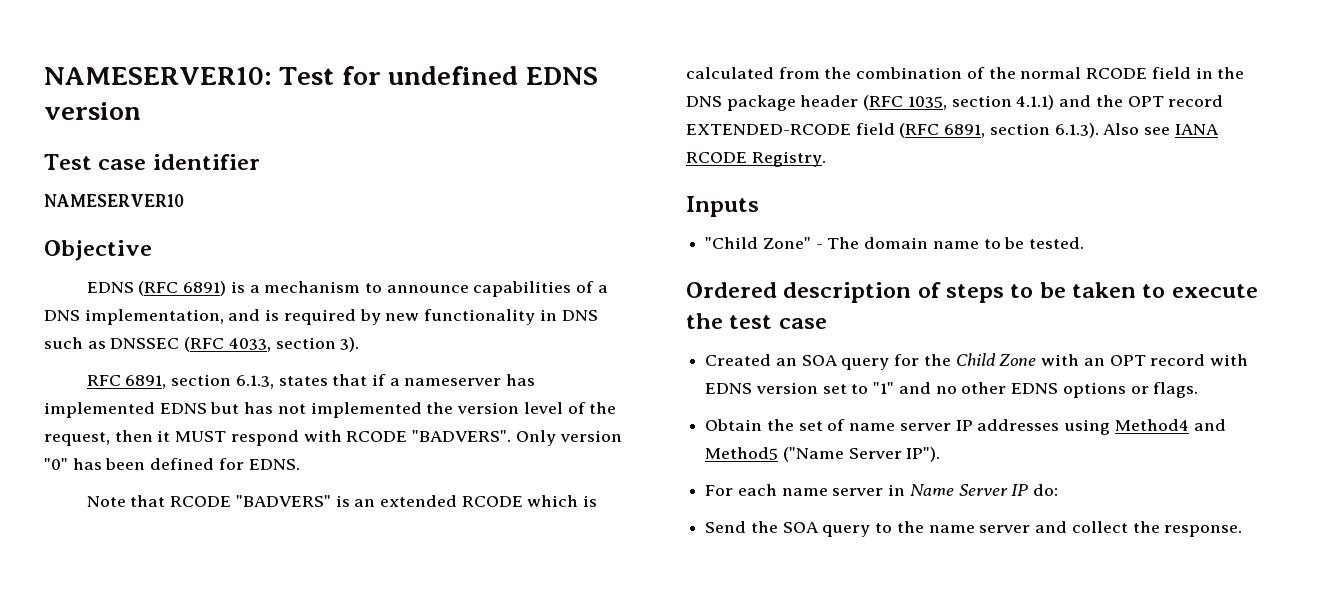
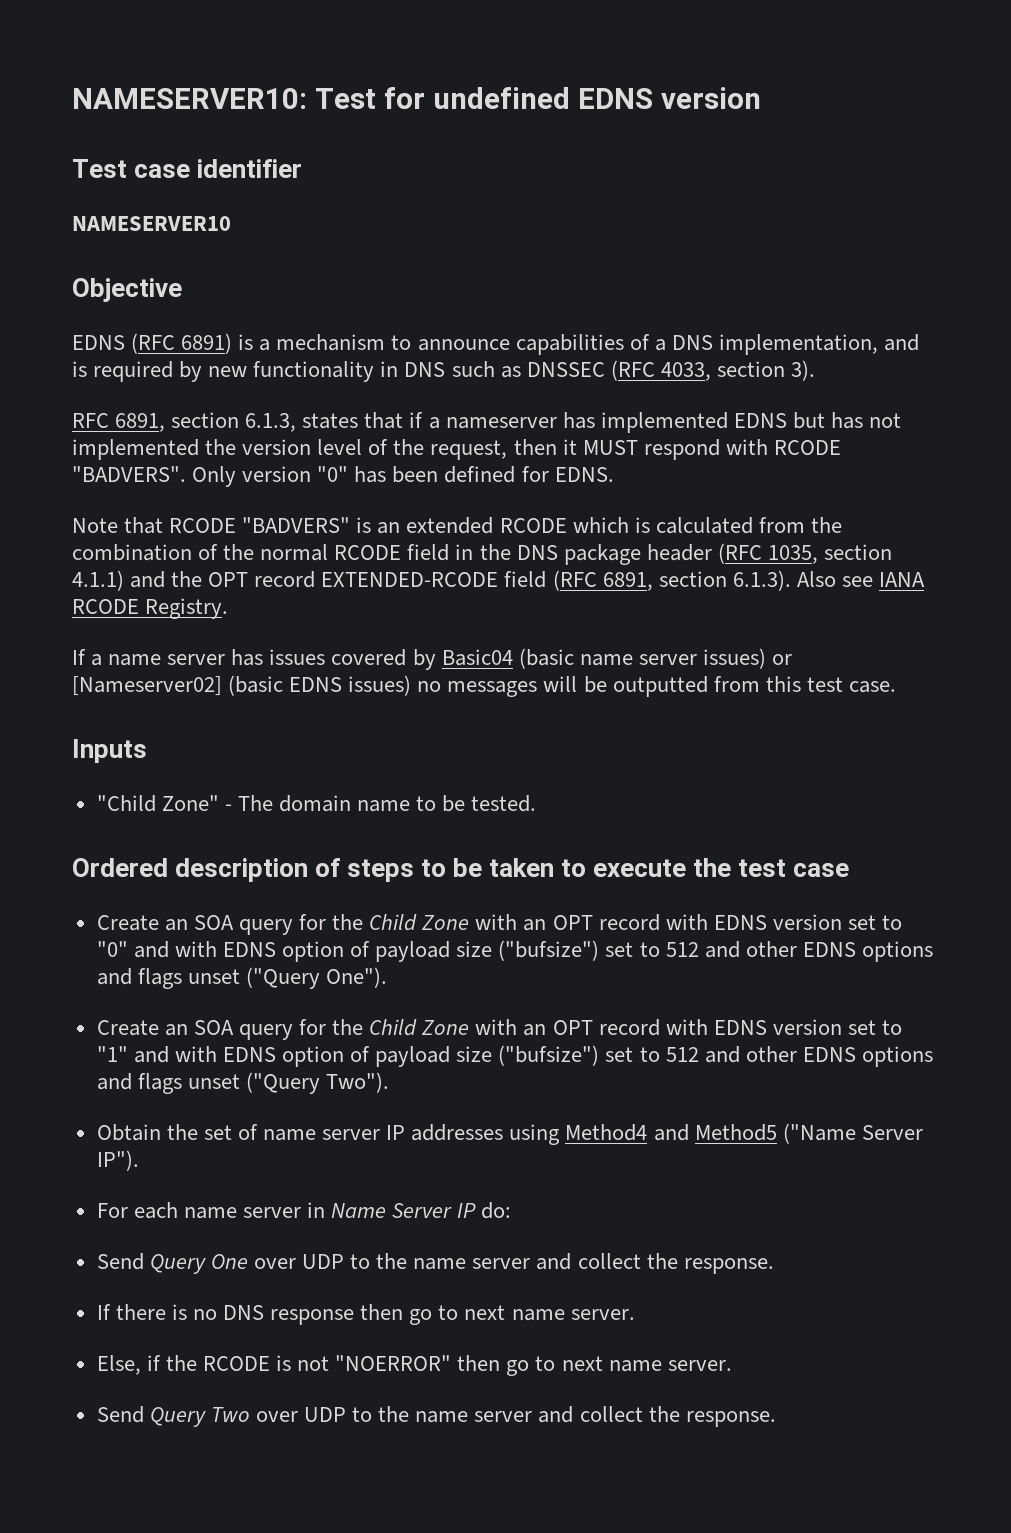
(826, 159) none -> [72,648,792,670] [72,675,896,697] // If a name server has issues covered by Basic04 (basic name server issues) or [Nameserver02] (basic EDNS issues) no messages will be outputted from this test case.
[705,354,772,366] Created -> [96,914,902,935] [96,940,933,962] [96,967,388,989] [96,1020,159,1036] Create an SOA query for the Child Zone with an OPT record with EDNS version set to "0" and with EDNS option of payload size ("bufsize") set to 512 and other EDNS options and flags unset ("Query One"). // Create
[935,382,1199,398] no other EDNS options or flags. -> [174,1045,933,1067] [96,1072,390,1094] with EDNS option of payload size ("bufsize") set to 512 and other EDNS options and flags unset ("Query Two").
[750,521,1243,537] the SOA query to the name server and collect the response. -> [149,1253,774,1274] [96,1304,635,1325] [96,1355,732,1376] [96,1406,776,1427] Query One over UDP to the name server and collect the response. // If there is no DNS response then go to next name server. // Else, if the RCODE is not "NOERROR" then go to next name server. // Send Query Two over UDP to the name server and collect the response.

